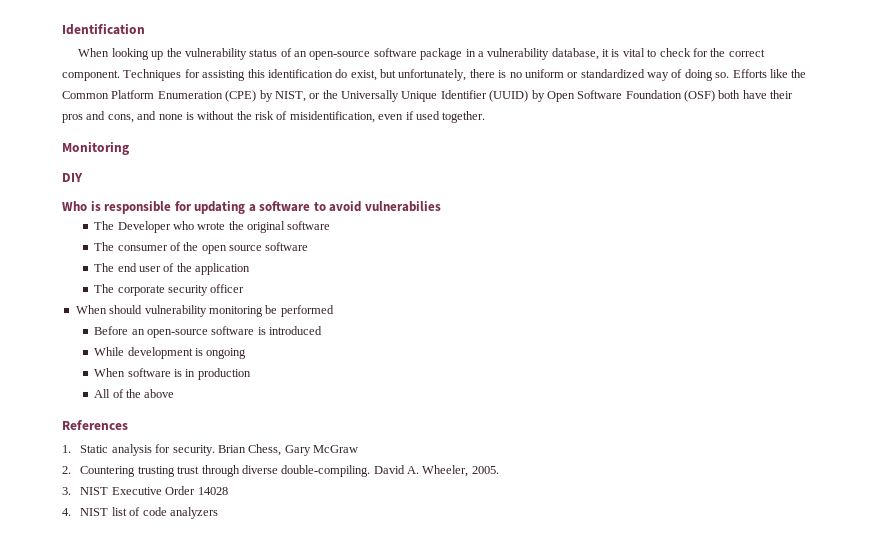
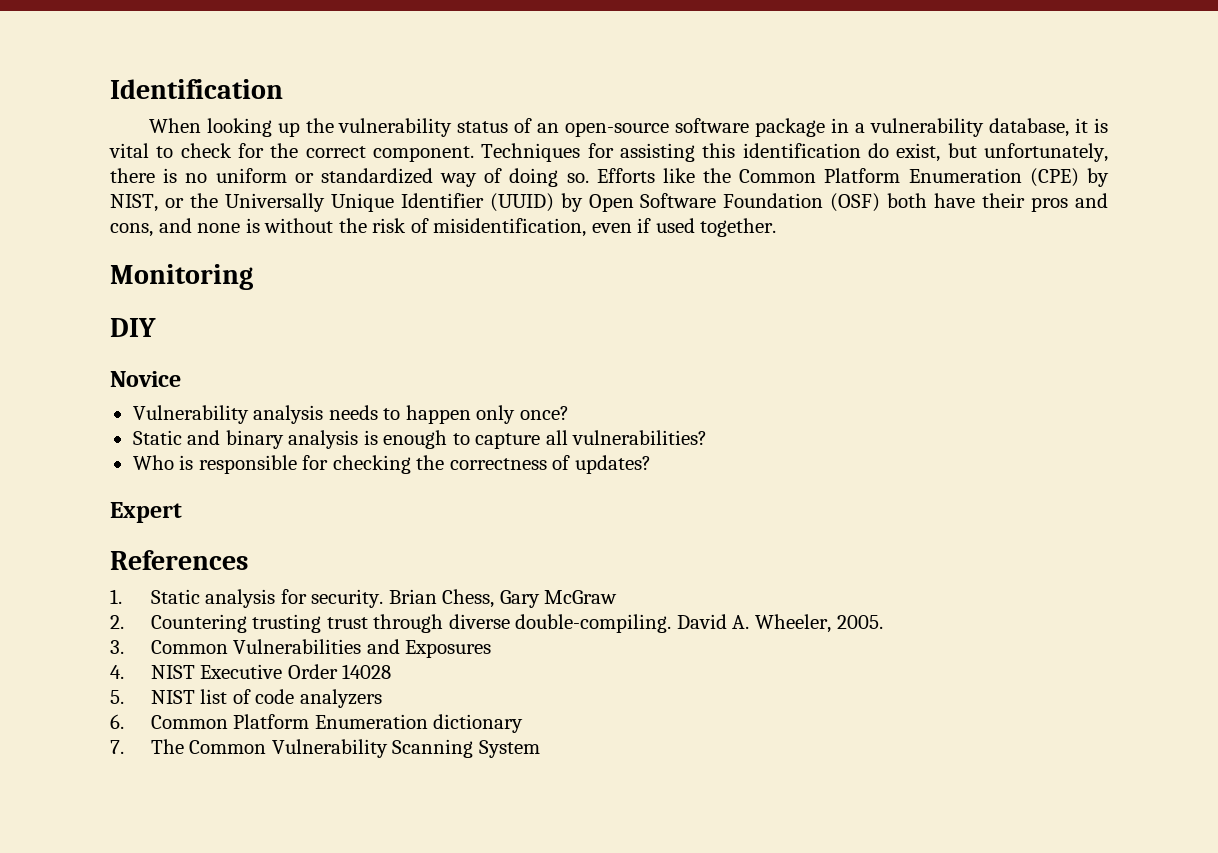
[62,201,441,214] [94,221,331,233] [94,242,309,254] [94,263,250,275] [94,284,245,296] [75,305,334,317] [94,326,322,338] [94,347,247,359] [94,368,251,380] [94,389,175,398] Who is responsible for updating a software to avoid vulnerabilies // The Developer who wrote the original software // The consumer of the open source software // The end user of the application // The corporate security officer // When should vulnerability monitoring be performed // Before an open-source software is introduced // While development is ongoing // When software is in production // All of the above -> [110,371,181,387] [132,405,569,424] [132,430,708,449] [132,455,651,474] [110,502,182,523] Novice // Vulnerability analysis needs to happen only once? // Static and binary analysis is enough to capture all vulnerabilities? // Who is responsible for checking the correctness of updates? // Expert
(71, 491) none -> [150,639,492,658] [110,665,124,679] Common Vulnerabilities and Exposures // 4.
[62,508,71,516] 4. -> [110,690,124,704] 5.
(218, 513) none -> [110,714,524,733] [110,739,540,758] // 6. Common Platform Enumeration dictionary // 7. The Common Vulnerability Scanning System

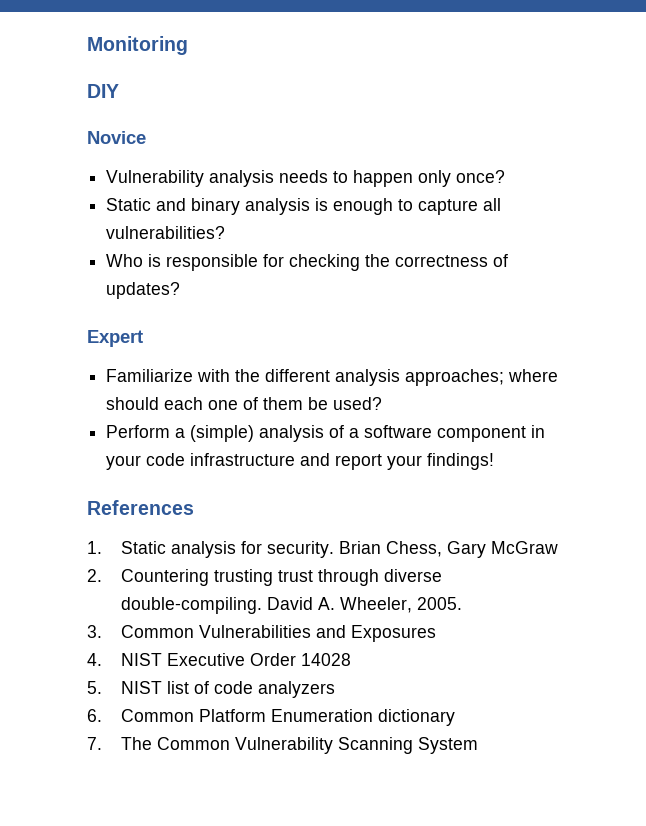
[110,79,283,99] [148,118,1109,137] [109,143,1109,162] [110,168,1109,187] [110,193,1108,212] [110,218,777,237] Identification // When looking up the vulnerability status of an open-source software package in a vulnerability database, it is vital to check for the correct component. Techniques for assisting this identification do exist, but unfortunately, there is no uniform or standardized way of doing so. Efforts like the Common Platform Enumeration (CPE) by NIST, or the Universally Unique Identifier (UUID) by Open Software Foundation (OSF) both have their pros and cons, and none is without the risk of misidentification, even if used together. // -> (87, 45) none
(182, 512) none -> [106,369,559,386] [106,397,383,410] [106,425,546,442] [106,453,495,470] // Familiarize with the different analysis approaches; where should each one of them be used? // Perform a (simple) analysis of a software component in your code infrastructure and report your findings!

